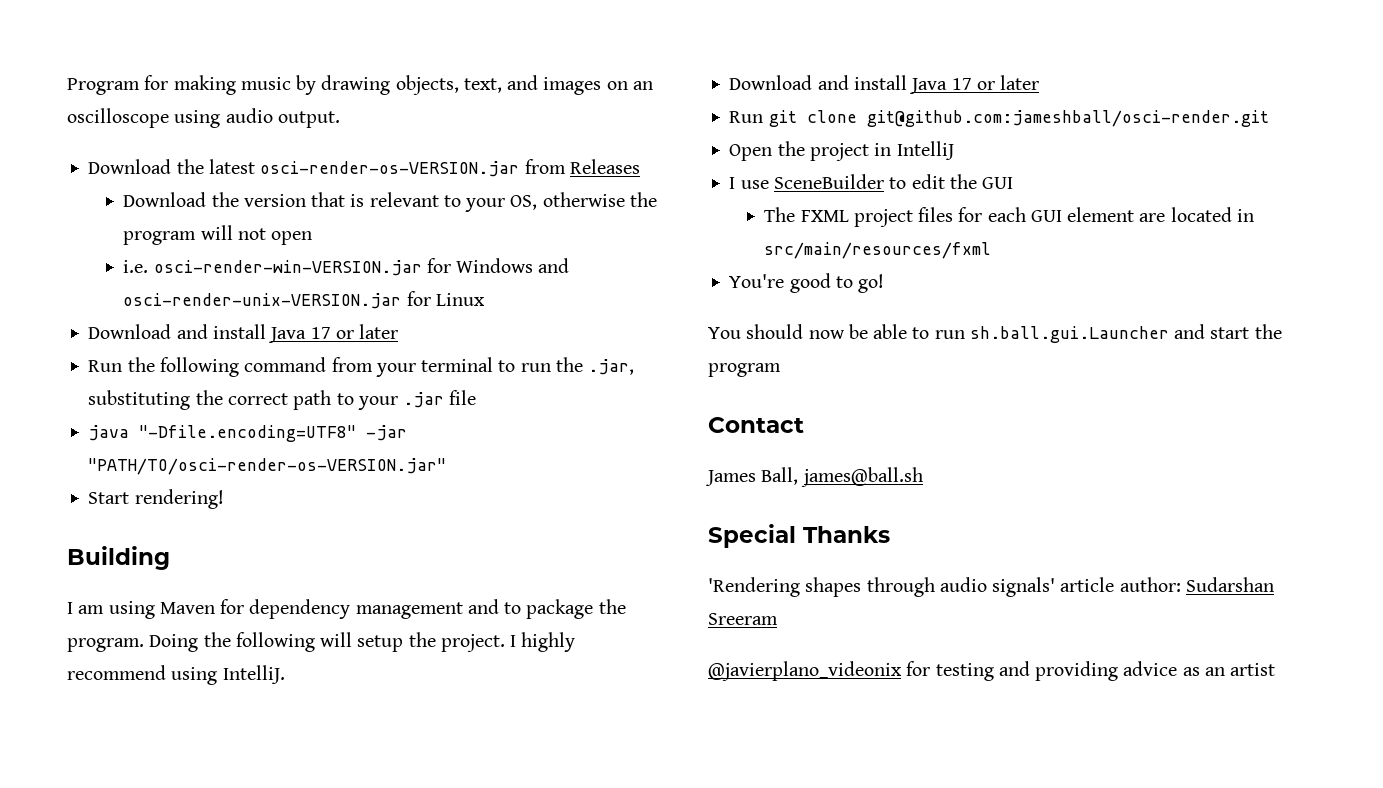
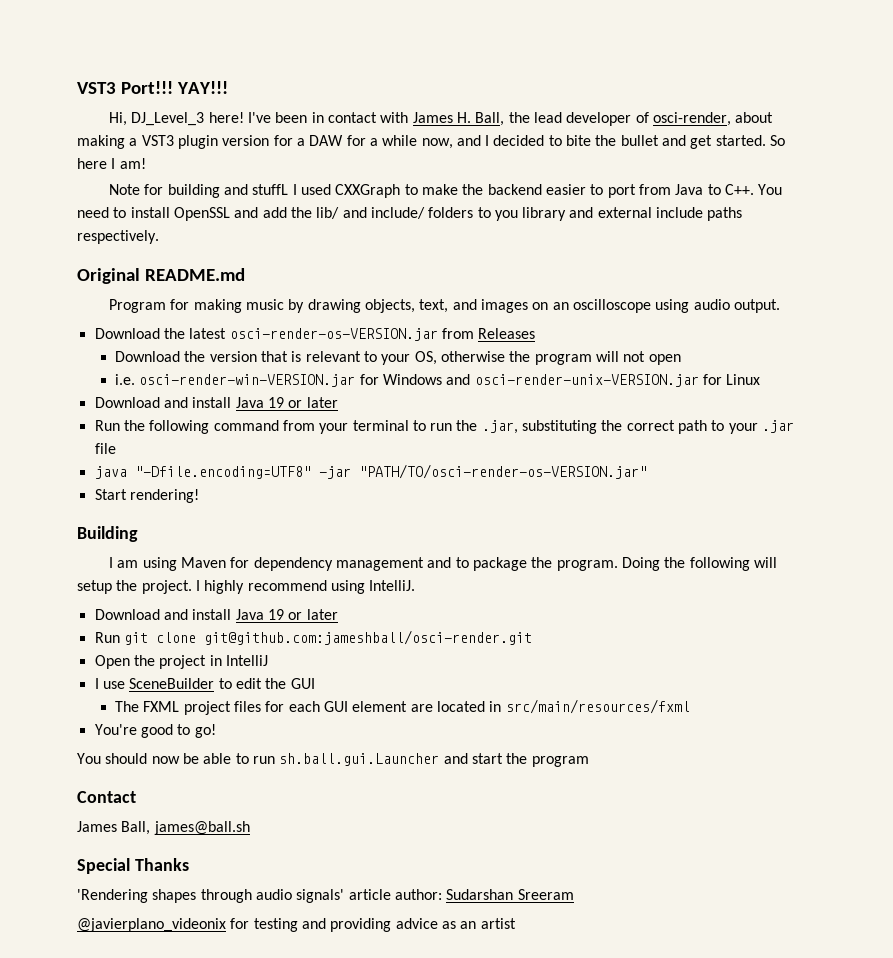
(67, 86) none -> [77,81,228,94] [109,112,774,126] [77,135,786,149] [77,158,146,169] [109,184,783,198] [77,207,743,221] [77,230,159,244] [77,268,245,284] VST3 Port!!! YAY!!! // Hi, DJ_Level_3 here! I've been in contact with James H. Ball, the lead developer of osci-render, about making a VST3 plugin version for a DAW for a while now, and I decided to bite the bullet and get started. So here I am! // Note for building and stuffL I used CXXGraph to make the backend easier to port from Java to C++. You need to install OpenSSL and add the lib/ and include/ folders to you library and external include paths respectively. // Original README.md //
[310,327,331,339] 17 -> [267,397,284,408] 19
[951,78,972,90] 17 -> [267,609,284,620] 19

